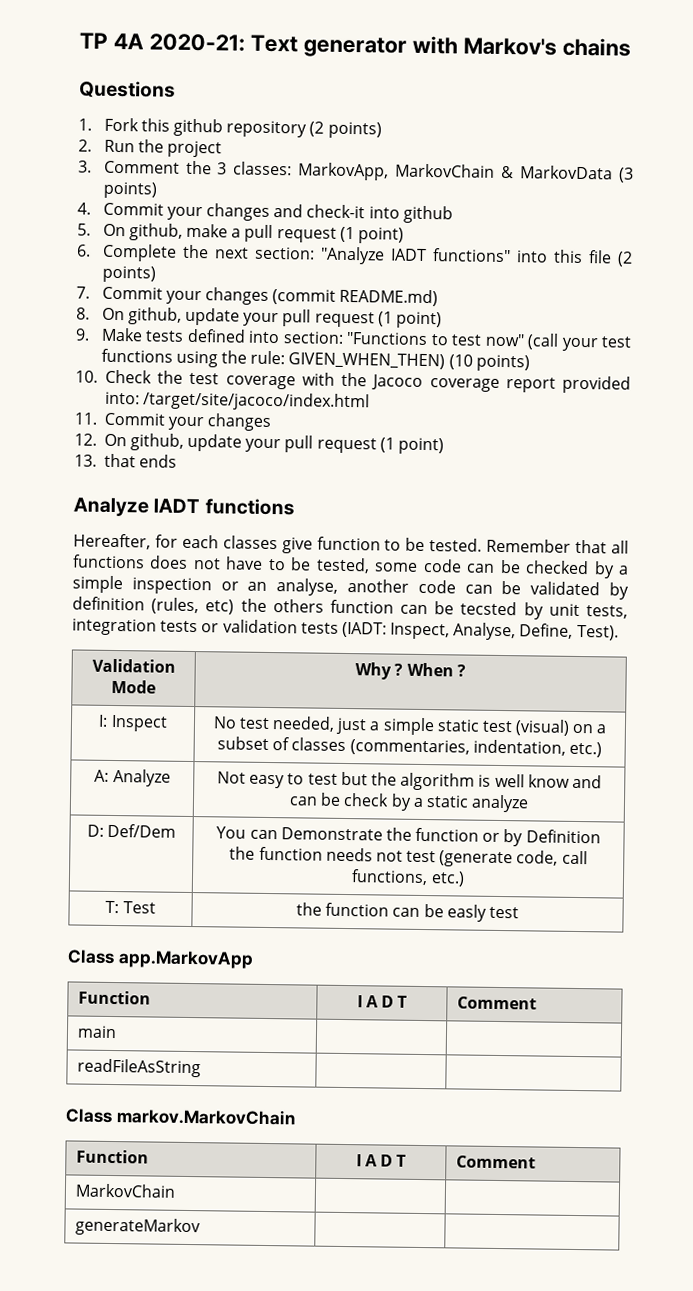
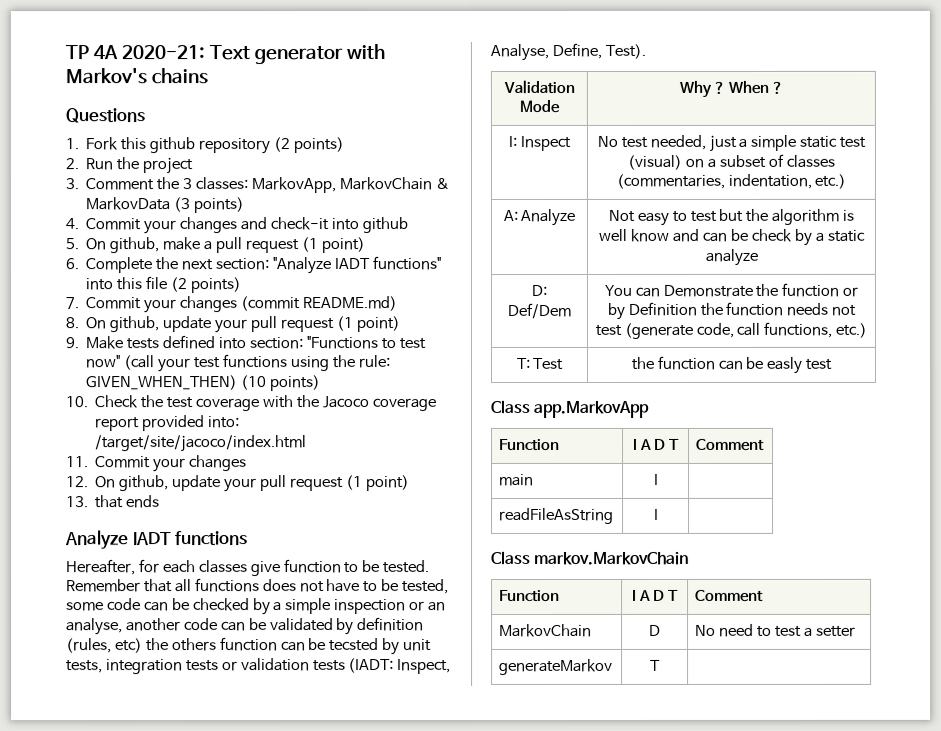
(118, 1032) none -> [653,473,659,485] I
(202, 1068) none -> [653,508,659,520] I
(177, 1190) | -> [649,624,661,636] [695,623,856,637] D | No need to test a setter
(202, 1227) none -> [650,659,661,671] T

